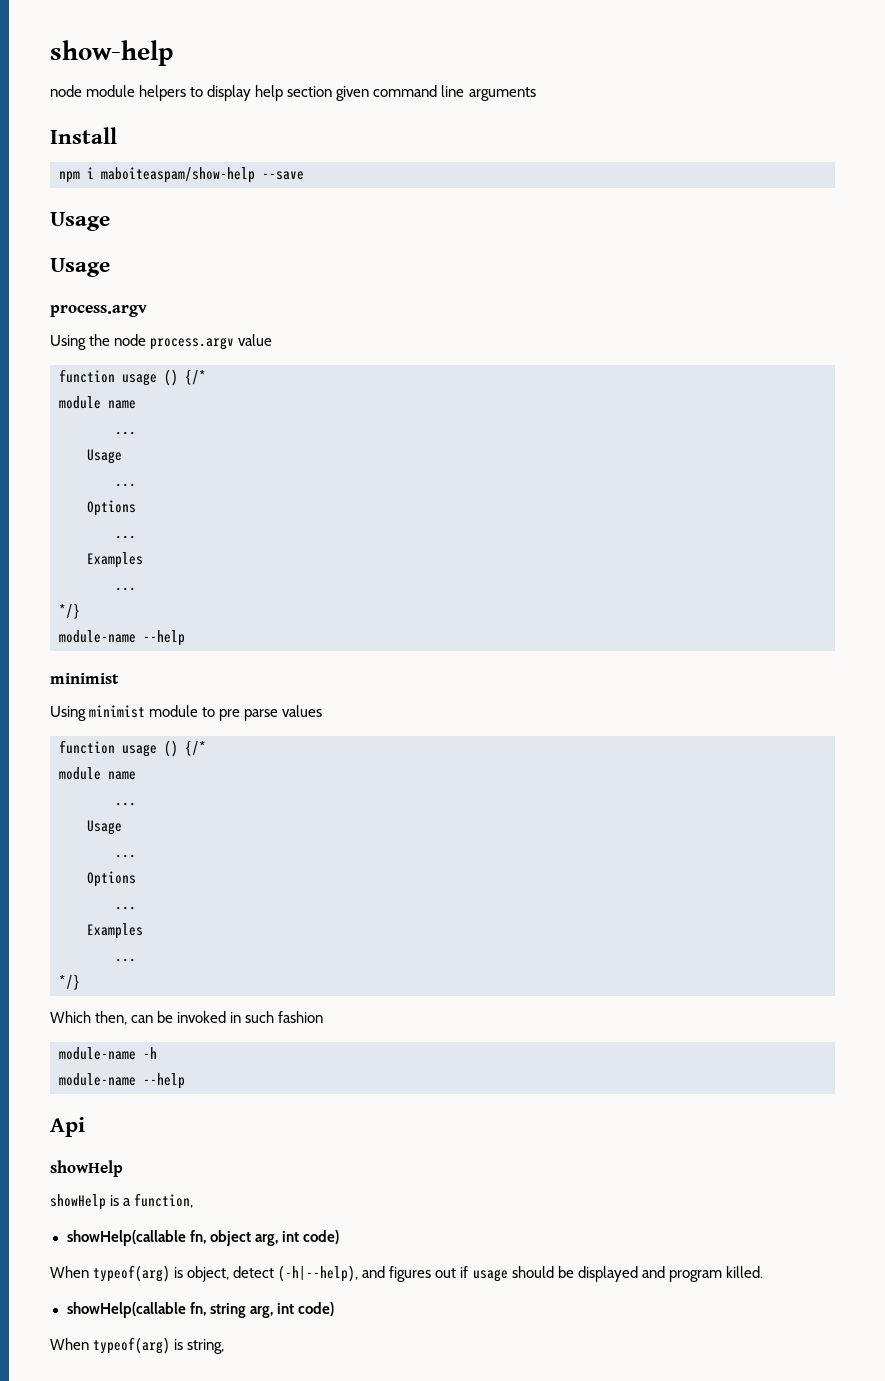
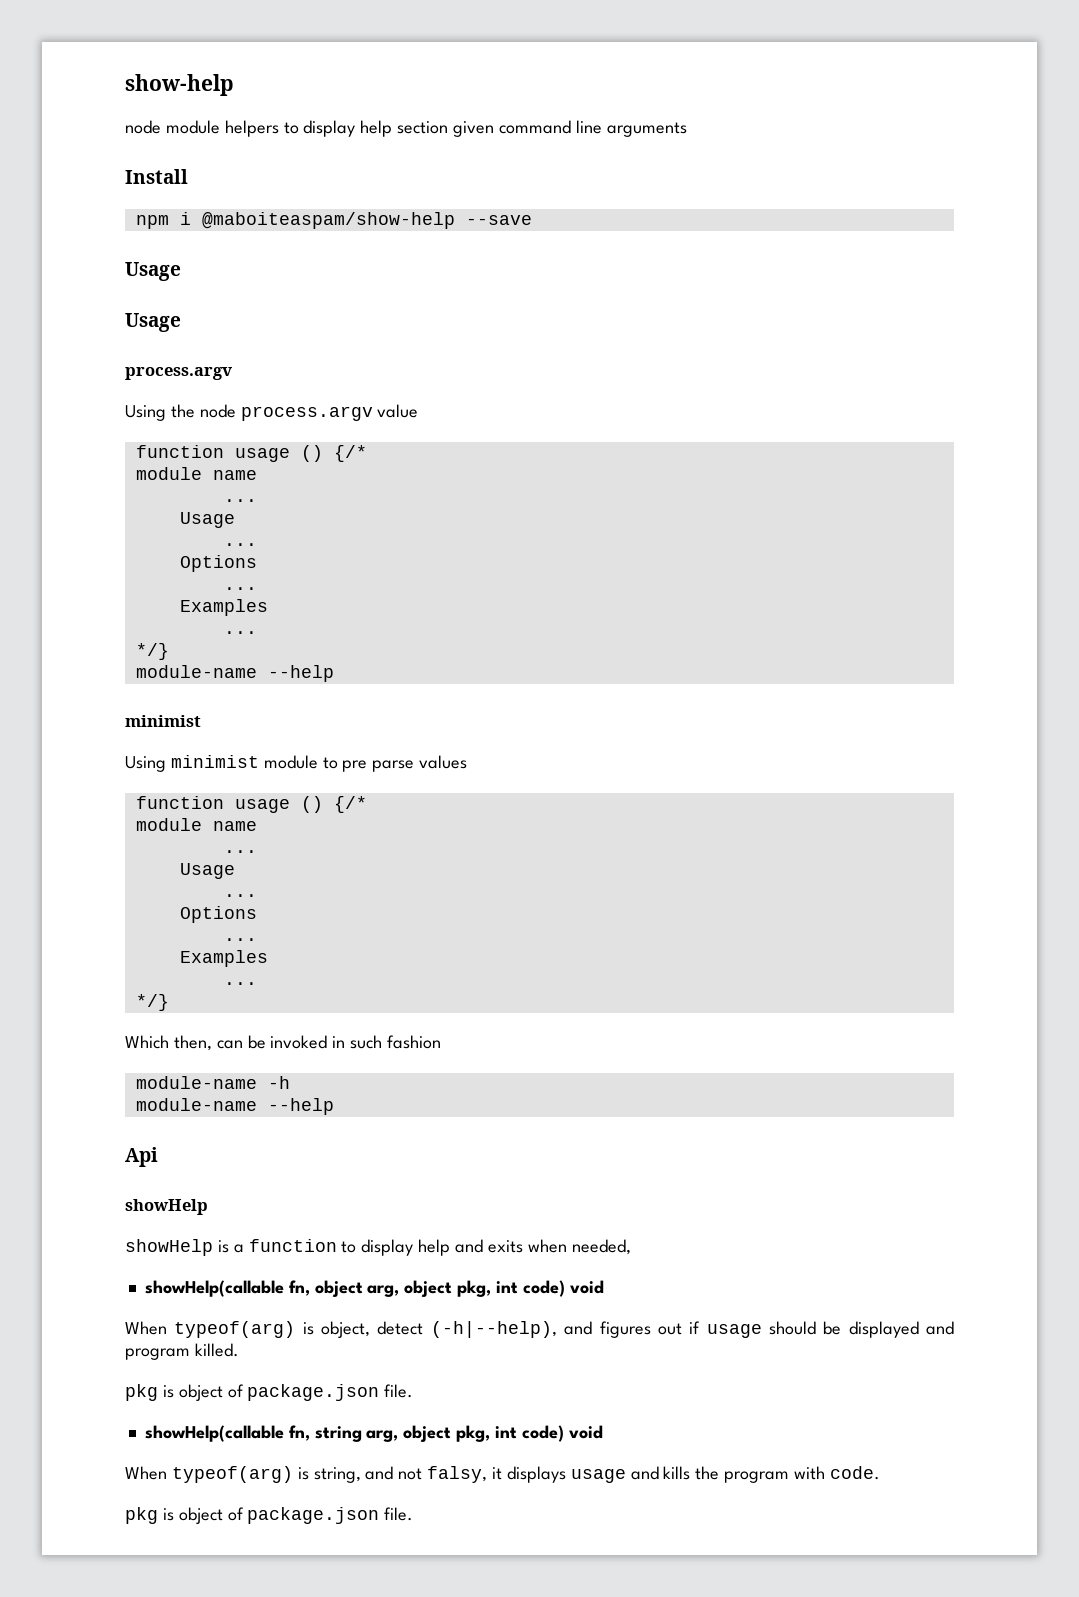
[101,167,255,183] maboiteaspam/show-help -> [201,212,455,229] @maboiteaspam/show-help
[134,1193,194,1208] function, -> [248,1239,631,1256] function to display help and exits when needed,
[281,1230,339,1244] int code) -> [404,1280,604,1297] object pkg, int code) void
(763, 1272) none -> [125,1384,414,1401] // pkg is object of package.json file.
[276,1302,334,1316] int code) -> [403,1425,603,1442] object pkg, int code) void
(225, 1346) none -> [365,1466,880,1483] [125,1507,414,1524] and not falsy, it displays usage and kills the program with code. // pkg is object of package.json file.

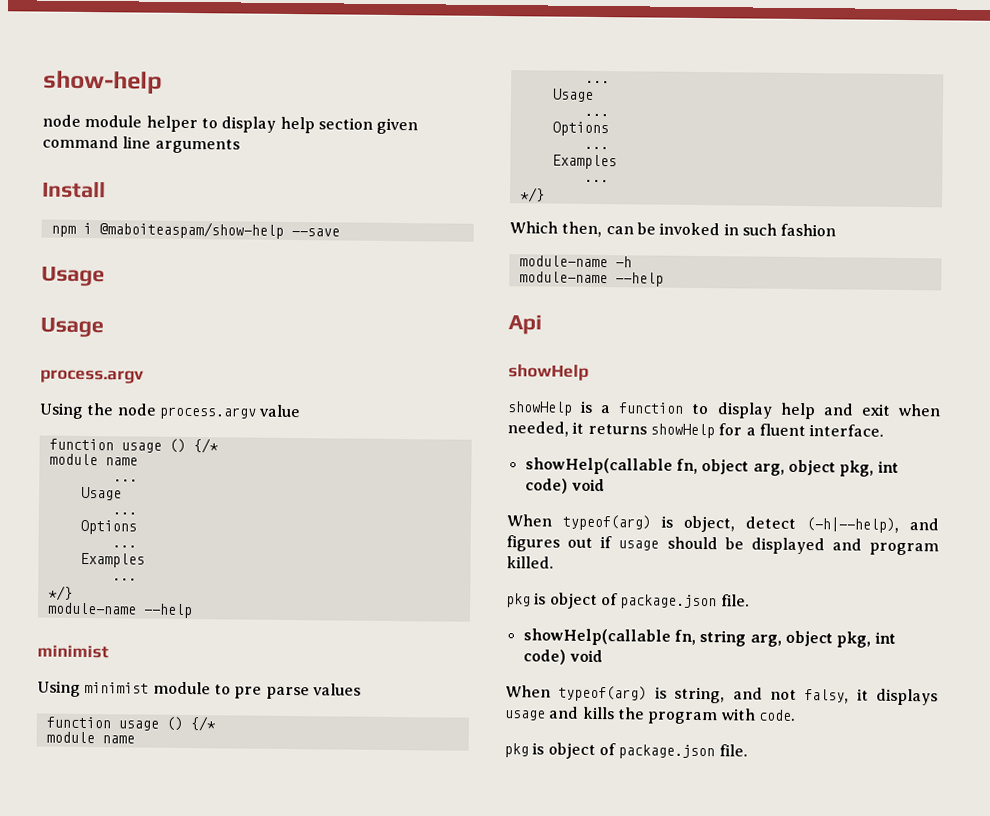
[224,120,279,137] helpers -> [145,115,198,133] helper
[487,1240,523,1253] exits -> [860,403,891,416] exit
(631, 1247) none -> [572,421,885,439] it returns showHelp for a fluent interface.

